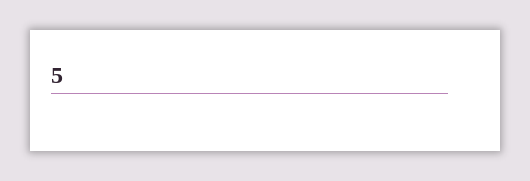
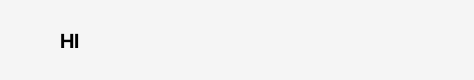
[51,68,63,83] 5 -> [60,33,79,48] HI

